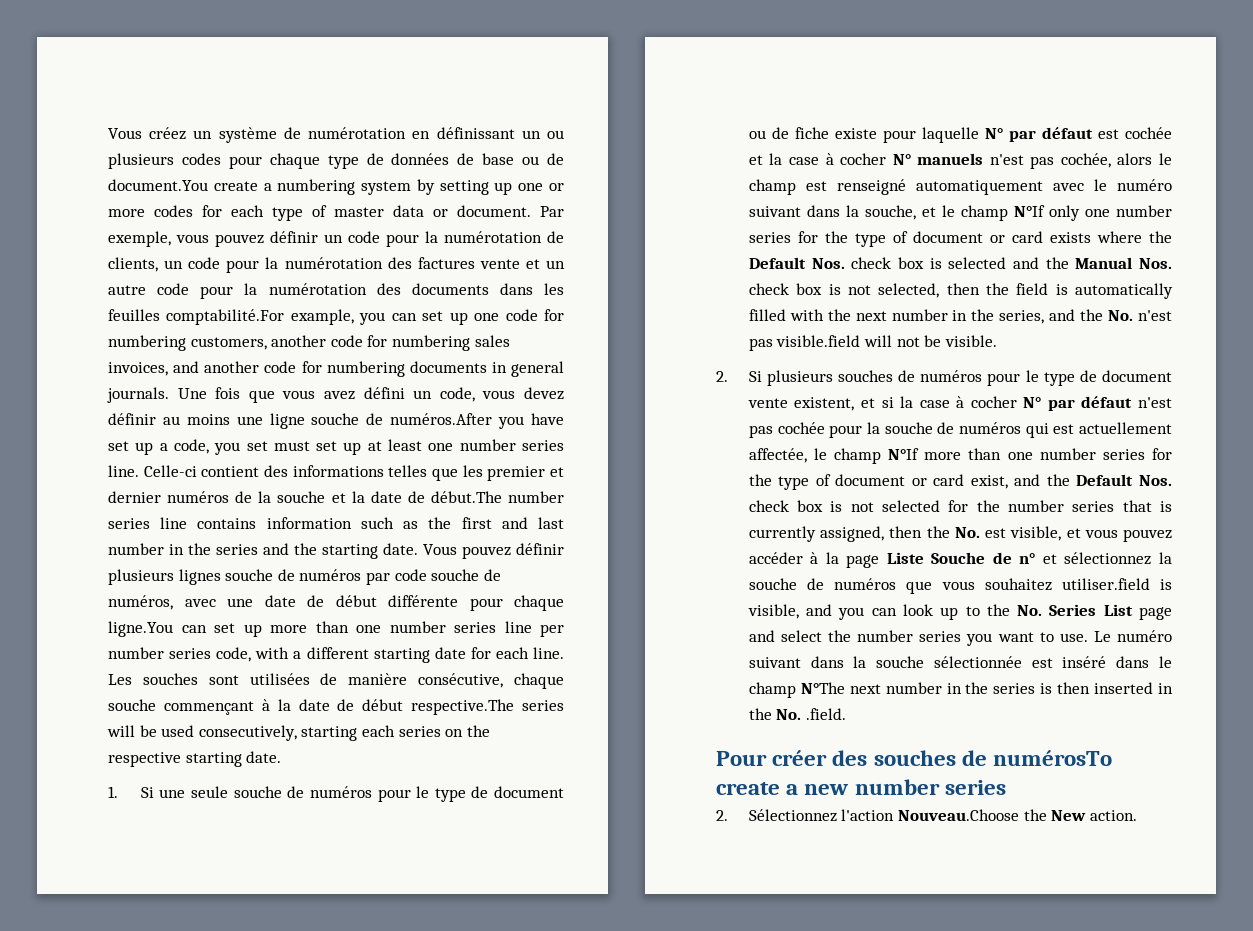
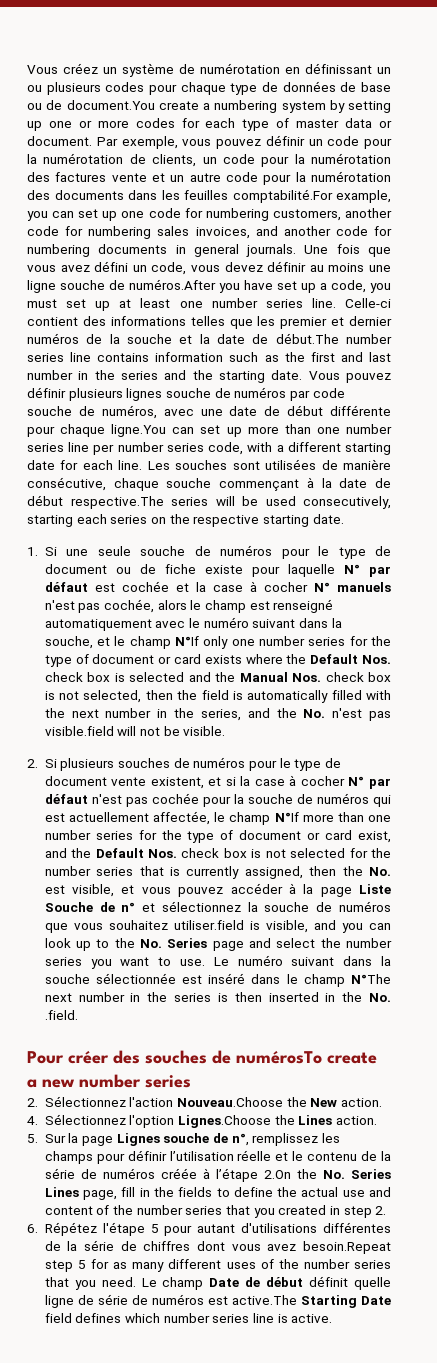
[246,441,268,451] set -> (391, 288) none
[1103,604,1133,616] List -> (208, 943) none
(1137, 815) none -> [27,1114,377,1128] [27,1133,340,1146] [44,1150,392,1164] [44,1168,391,1182] [44,1187,391,1200] [44,1205,387,1218] [27,1222,391,1236] [44,1240,391,1254] [44,1259,391,1272] [44,1276,391,1290] [44,1294,391,1308] [44,1313,333,1323] // 4. Sélectionnez l'option Lignes.Choose the Lines action. // 5. Sur la page Lignes souche de n°, remplissez les champs pour définir l’utilisation réelle et le contenu de la série de numéros créée à l’étape 2.On the No. Series Lines page, fill in the fields to define the actual use and content of the number series that you created in step 2. // 6. Répétez l'étape 5 pour autant d'utilisations différentes de la série de chiffres dont vous avez besoin.Repeat step 5 for as many different uses of the number series that you need. Le champ Date de début définit quelle ligne de série de numéros est active.The Starting Date field defines which number series line is active.

